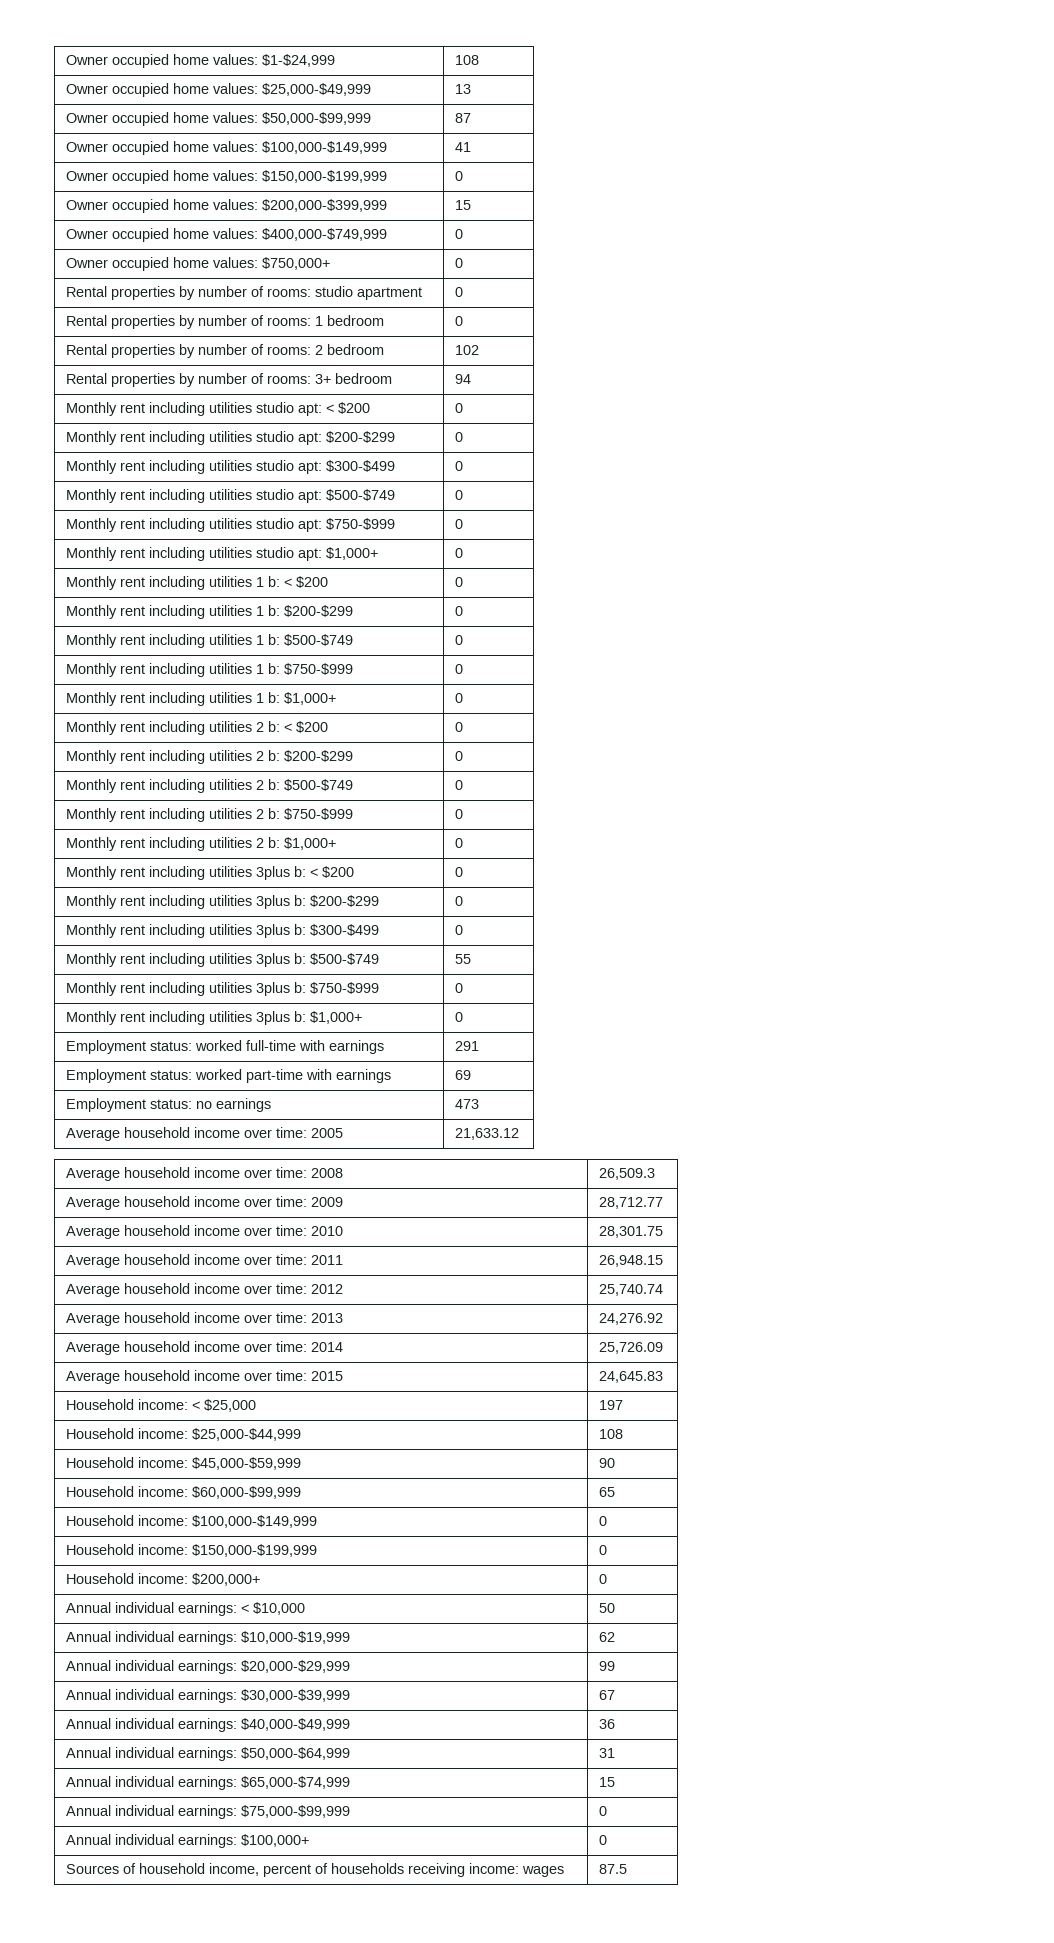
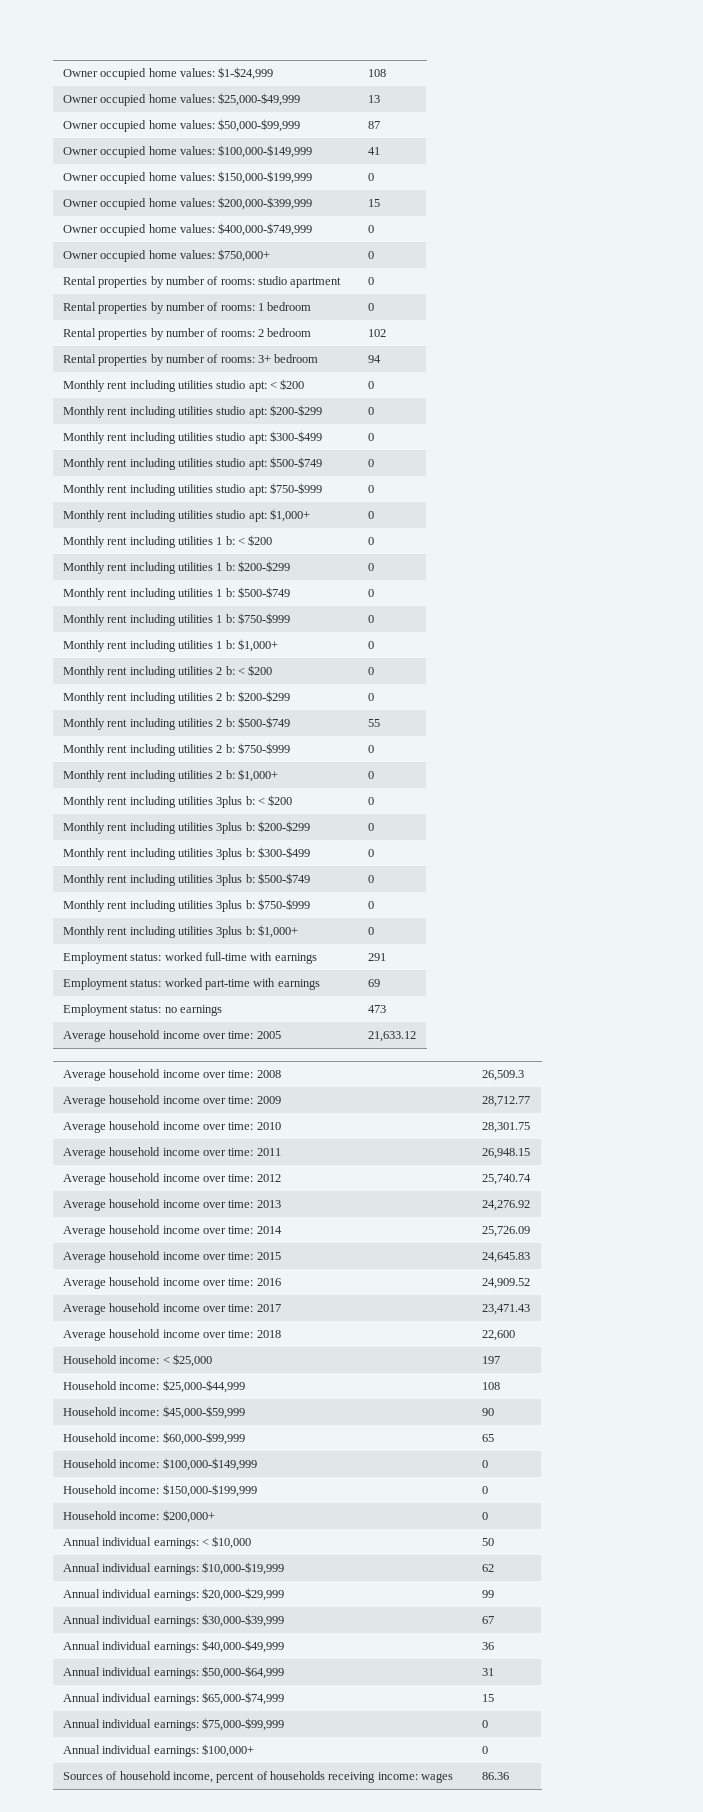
[455,780,464,790] 0 -> [367,719,380,727] 55
[455,954,472,964] 55 -> [367,875,374,883] 0
(664, 1377) none -> [62,1277,281,1289] [481,1278,530,1289] [62,1303,281,1315] [481,1304,530,1315] [62,1329,281,1341] [481,1330,515,1341] // Average household income over time: 2016 | 24,909.52 // Average household income over time: 2017 | 23,471.43 // Average household income over time: 2018 | 22,600
[599,1864,628,1874] 87.5 -> [481,1772,509,1780] 86.36

